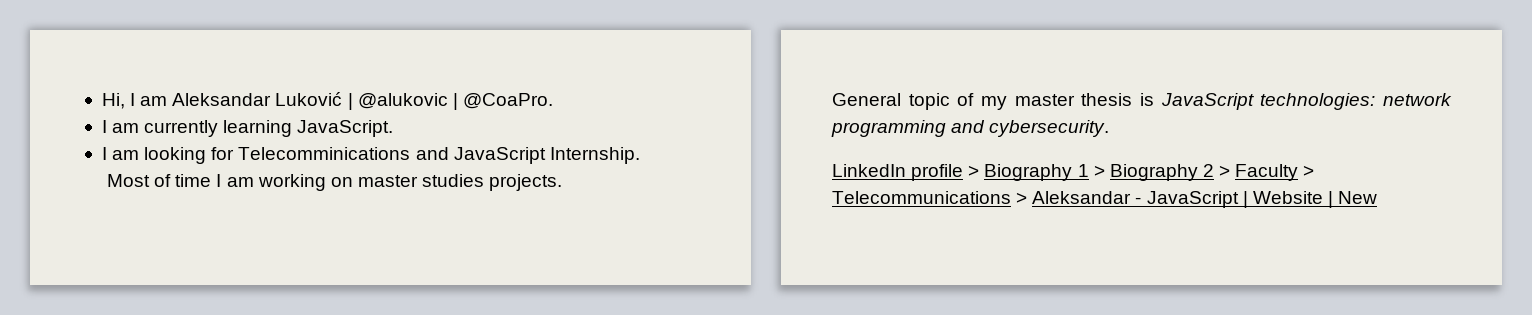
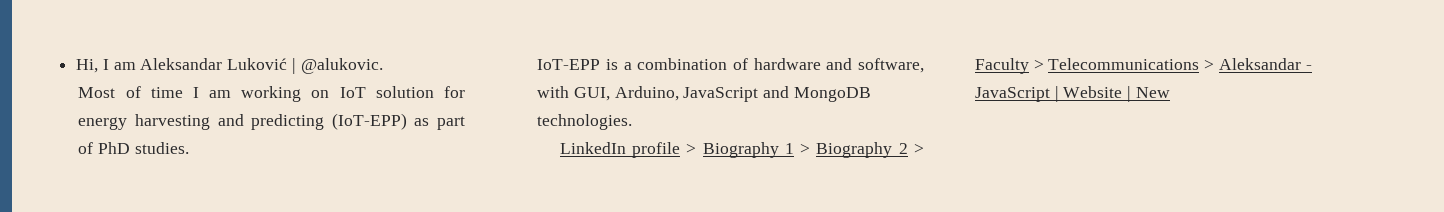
[357,93,553,110] [101,120,394,137] [101,147,640,164] @alukovic | @CoaPro. // I am currently learning JavaScript. // I am looking for Telecomminications and JavaScript Internship. -> [300,58,383,74] @alukovic.
[357,174,563,191] [832,93,1452,110] [831,120,1110,137] master studies projects. // General topic of my master thesis is JavaScript technologies: network programming and cybersecurity. -> [339,86,466,98] [78,113,466,130] [78,142,189,154] [537,58,924,73] [537,86,871,102] [537,114,633,130] IoT solution for energy harvesting and predicting (IoT-EPP) as part of PhD studies. // IoT-EPP is a combination of hardware and software, with GUI, Arduino, JavaScript and MongoDB technologies.

